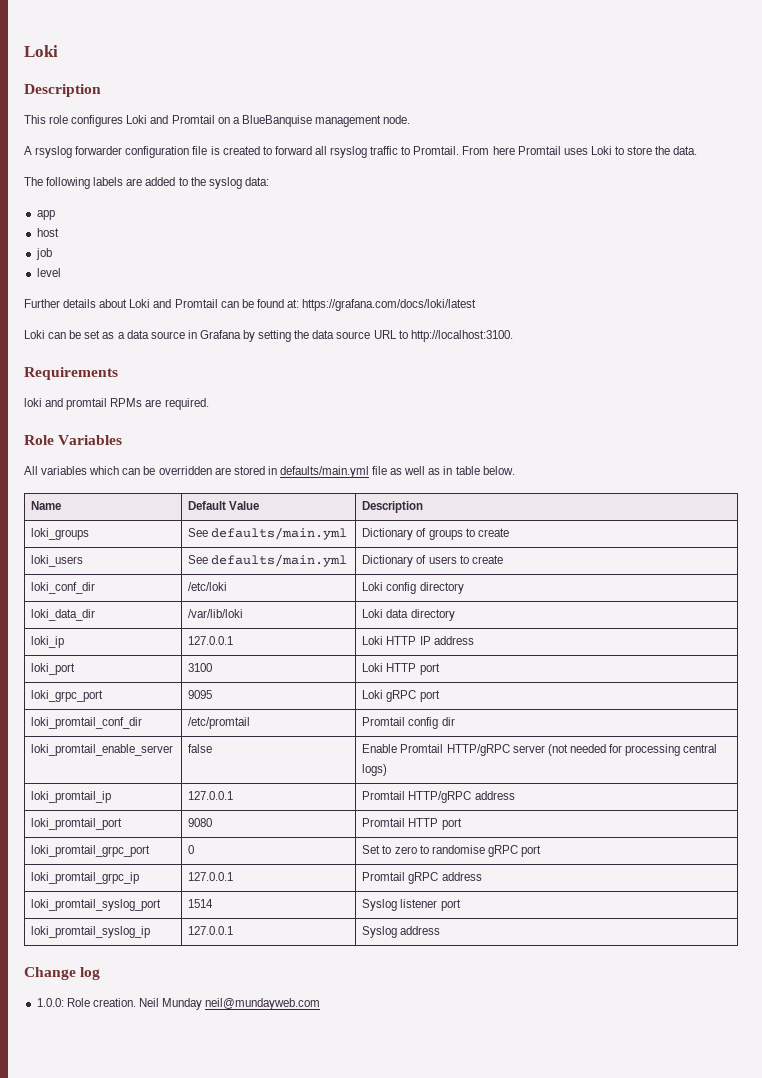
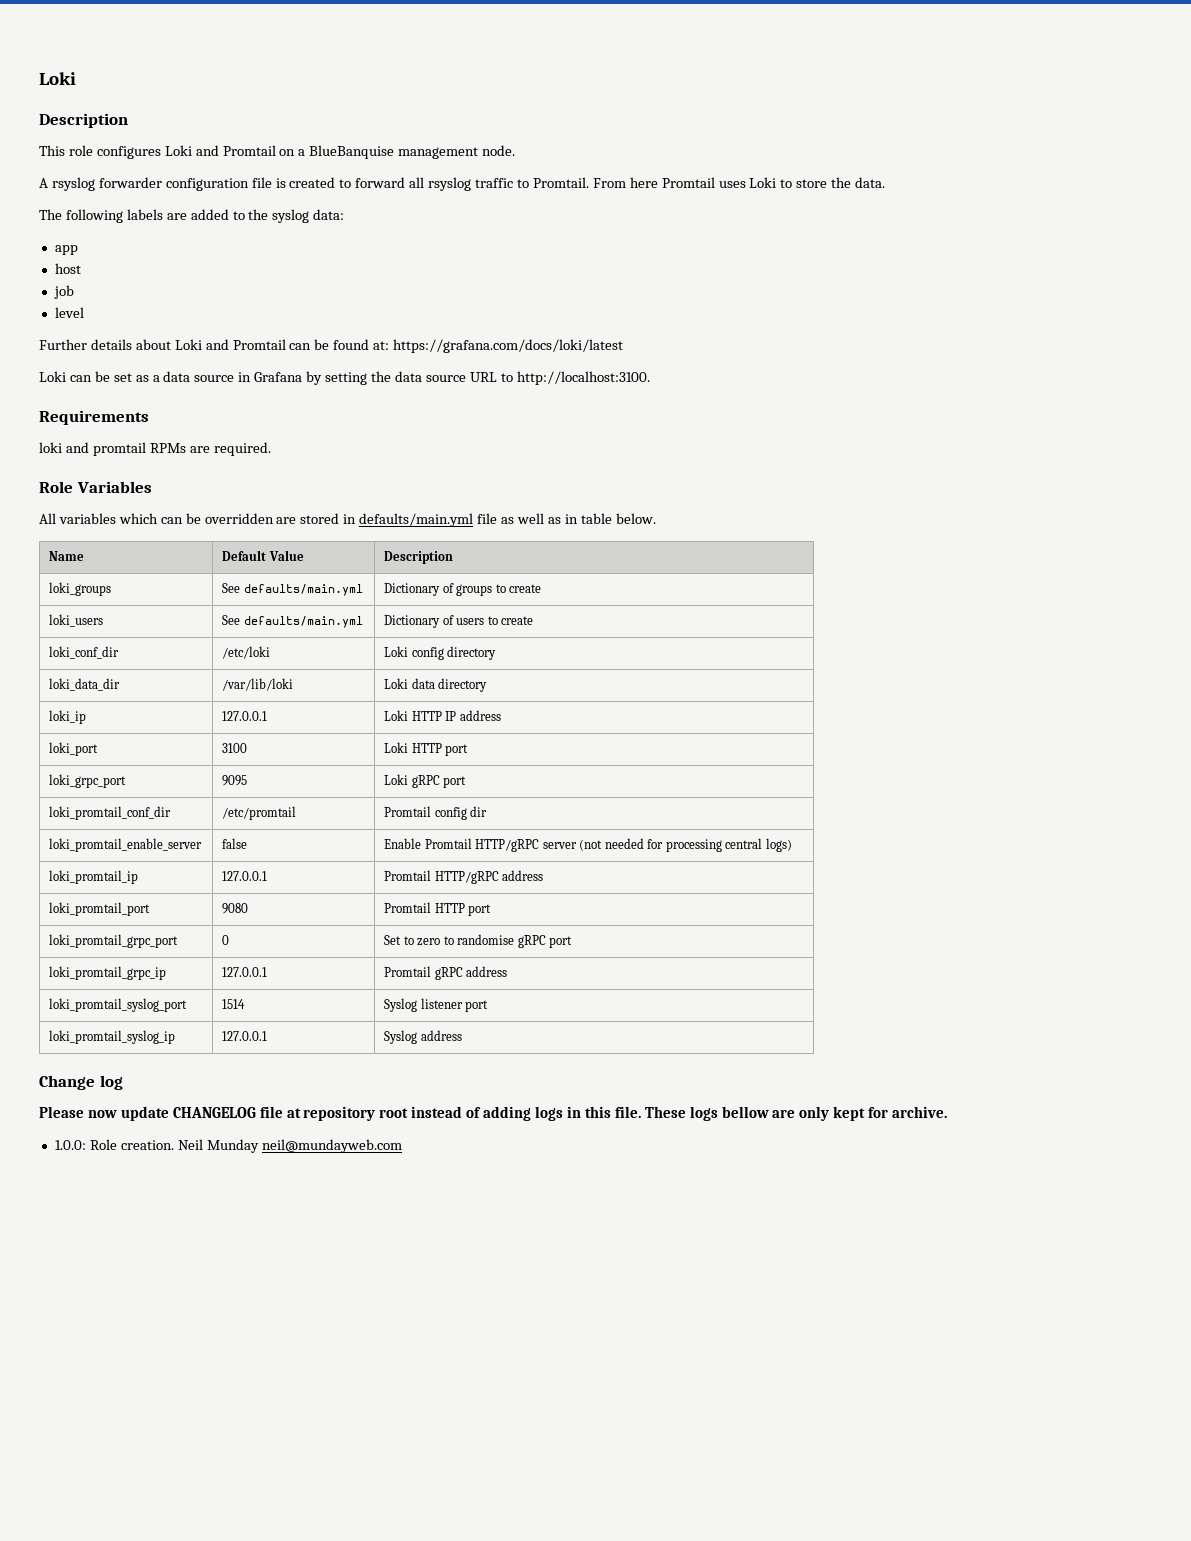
(101, 973) none -> [39,1106,948,1121] // Please now update CHANGELOG file at repository root instead of adding logs in this file. These logs bellow are only kept for archive.

